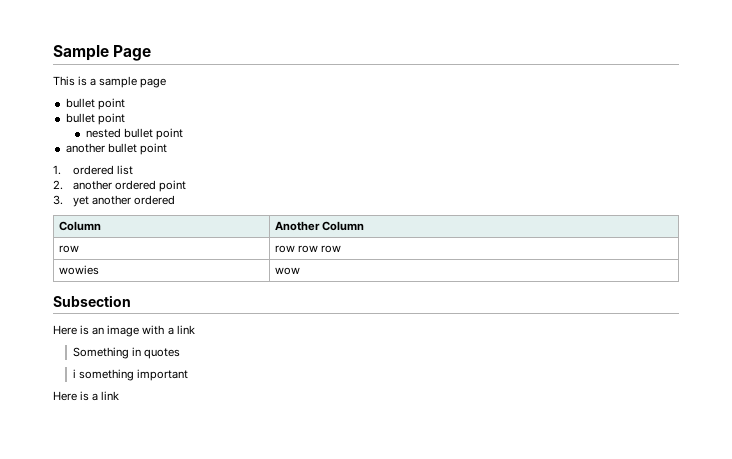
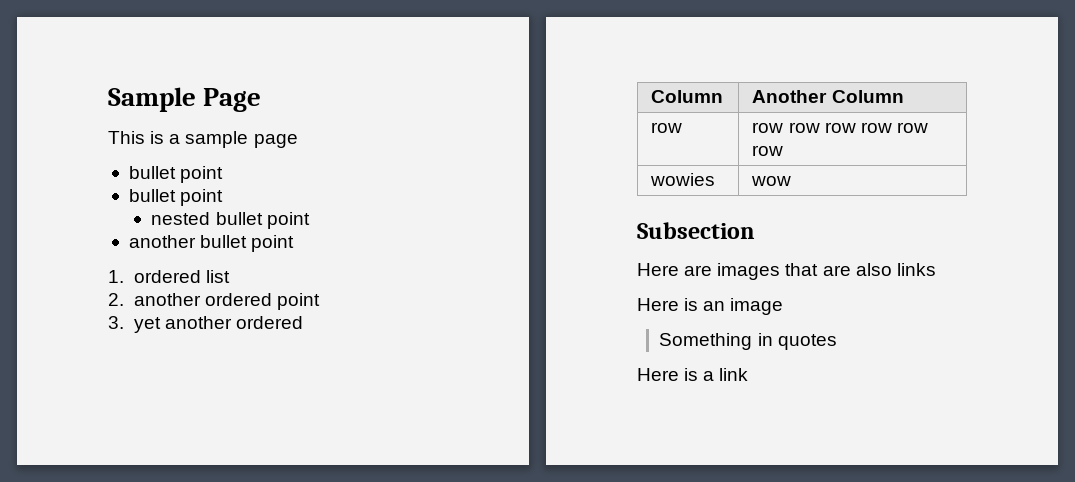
(341, 249) none -> [860,122,928,133] [752,145,784,156] row row row
(131, 301) none -> [637,263,936,280] // Here are images that are also links
[142,325,195,335] with a link -> (784, 306) none
[72,369,189,381] // i something important -> (837, 342) none

